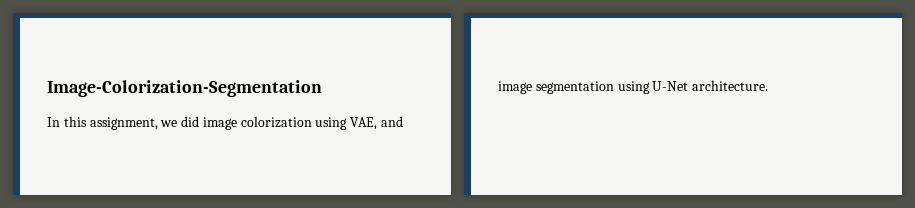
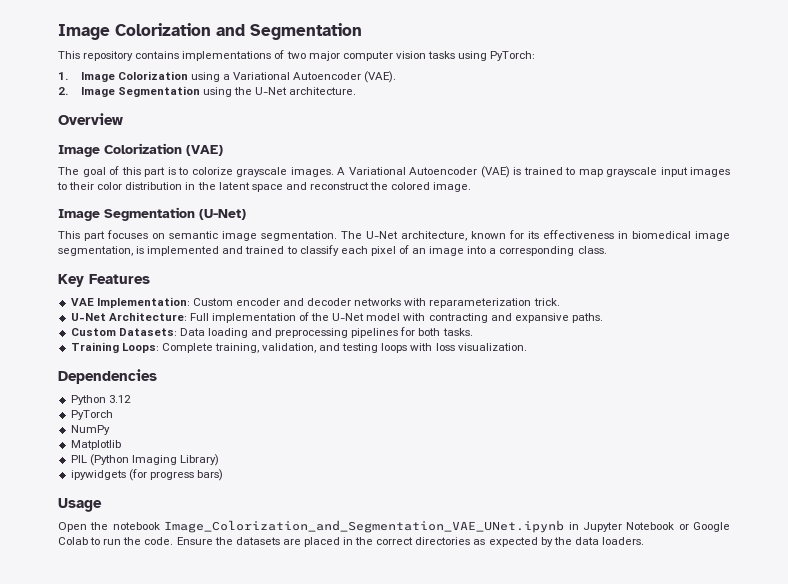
[47,80,322,97] [47,116,404,130] [498,80,769,94] Image-Colorization-Segmentation // In this assignment, we did image colorization using VAE, and image segmentation using U-Net architecture. -> [58,23,362,40] [58,50,536,61] [58,71,397,83] [58,86,357,97] [58,113,123,125] [58,143,223,157] [58,166,730,178] [57,182,472,192] [58,207,246,221] [58,230,730,241] [58,245,607,256] [58,274,150,287] [70,297,560,308] [70,312,603,323] [70,327,473,338] [70,342,527,353] [58,369,157,384] [70,395,131,405] [70,410,113,420] [70,425,110,435] [70,440,121,450] [70,454,219,466] [70,469,223,481] [58,498,102,512] [58,520,730,533] [58,537,644,547] Image Colorization and Segmentation // This repository contains implementations of two major computer vision tasks using PyTorch: // 1. Image Colorization using a Variational Autoencoder (VAE). // 2. Image Segmentation using the U-Net architecture. // Overview // Image Colorization (VAE) // The goal of this part is to colorize grayscale images. A Variational Autoencoder (VAE) is trained to map grayscale input images to their color distribution in the latent space and reconstruct the colored image. // Image Segmentation (U-Net) // This part focuses on semantic image segmentation. The U-Net architecture, known for its effectiveness in biomedical image segmentation, is implemented and trained to classify each pixel of an image into a corresponding class. // Key Features // VAE Implementation: Custom encoder and decoder networks with reparameterization trick. // U-Net Architecture: Full implementation of the U-Net model with contracting and expansive paths. // Custom Datasets: Data loading and preprocessing pipelines for both tasks. // Training Loops: Complete training, validation, and testing loops with loss visualization. // Dependencies // Python 3.12 // PyTorch // NumPy // Matplotlib // PIL (Python Imaging Library) // ipywidgets (for progress bars) // Usage // Open the notebook Image_Colorization_and_Segmentation_VAE_UNet.ipynb in Jupyter Notebook or Google Colab to run the code. Ensure the datasets are placed in the correct directories as expected by the data loaders.

